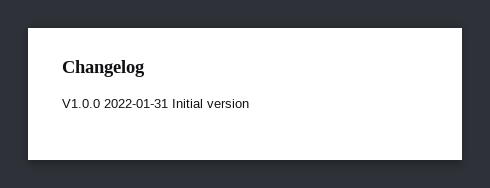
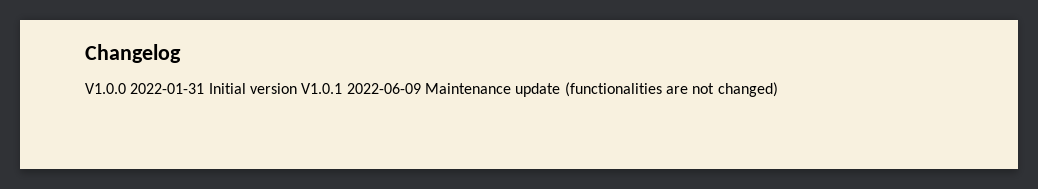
(249, 103) none -> [301,82,778,97] V1.0.1 2022-06-09 Maintenance update (functionalities are not changed)

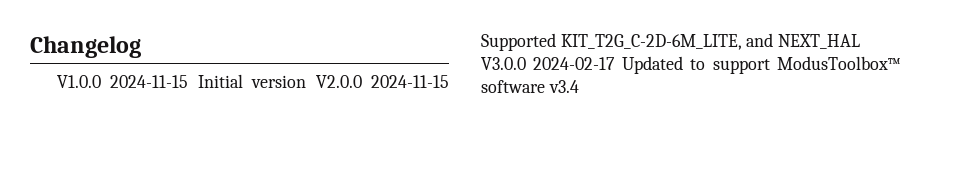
[130,83,205,94] 2022-01-31 -> [110,75,189,88] 2024-11-15
[301,82,778,97] V1.0.1 2022-06-09 Maintenance update (functionalities are not changed) -> [315,75,449,88] [481,33,861,51] [481,56,900,74] [481,80,579,93] V2.0.0 2024-11-15 Supported KIT_T2G_C-2D-6M_LITE, and NEXT_HAL V3.0.0 2024-02-17 Updated to support ModusToolbox™ software v3.4

